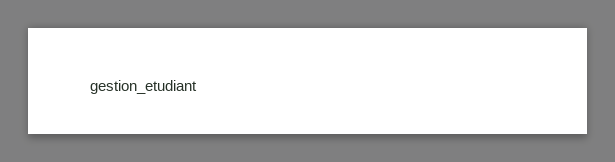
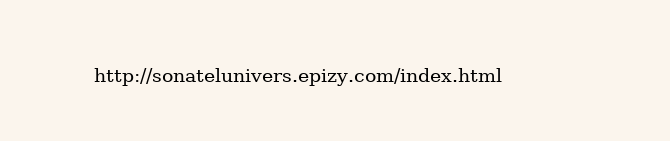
[90,80,197,94] gestion_etudiant -> [94,68,502,86] http://sonatelunivers.epizy.com/index.html

